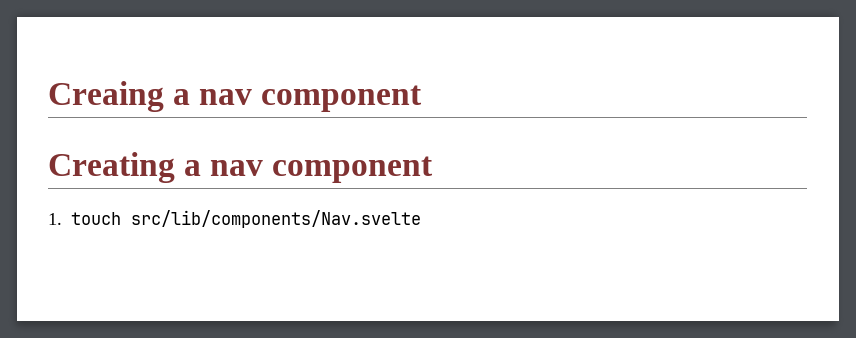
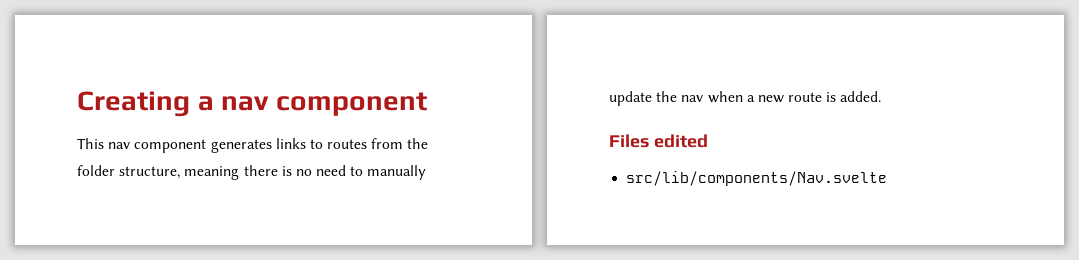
[48,81,423,112] Creaing a nav component // -> (77, 104) none
[48,212,122,225] 1. touch -> [77,138,429,153] [77,165,427,180] [609,91,882,106] [609,134,708,148] This nav component generates links to routes from the folder structure, meaning there is no need to manually update the nav when a new route is added. // Files edited //

